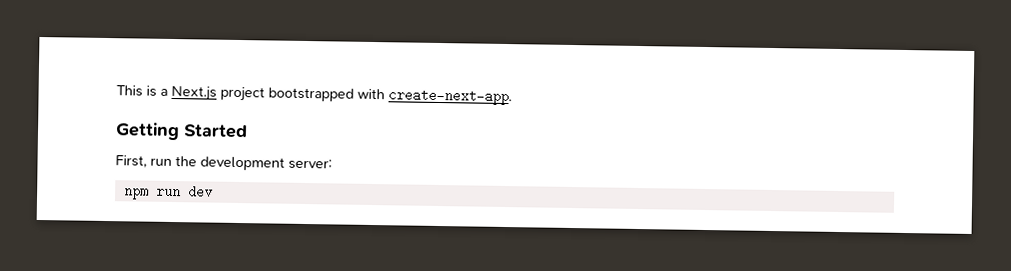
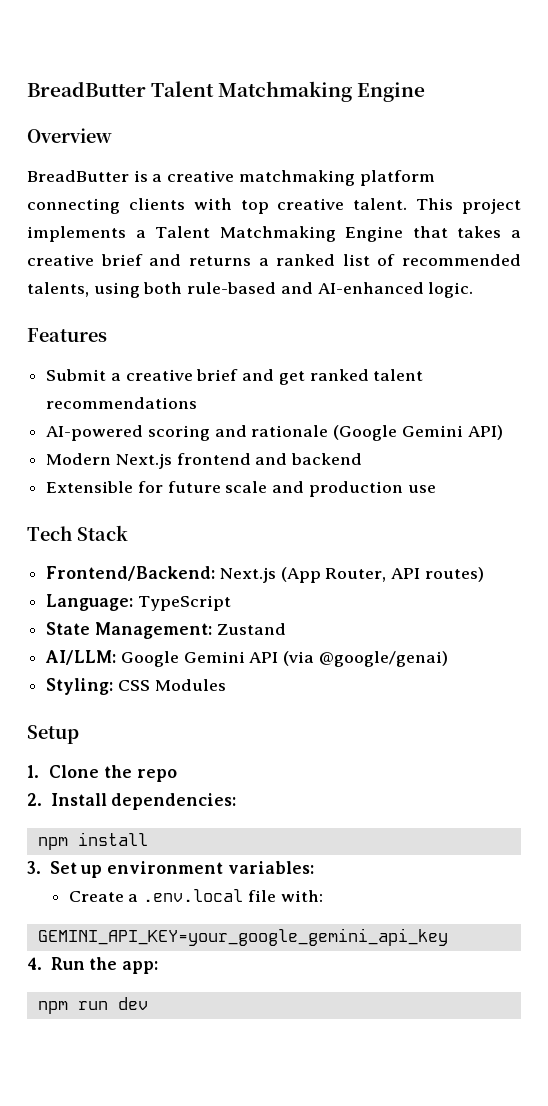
[116,85,512,106] [115,122,248,141] [115,155,332,171] This is a Next.js project bootstrapped with create-next-app. // Getting Started // First, run the development server: -> [27,81,426,102] [27,128,112,143] [27,170,435,186] [27,198,521,214] [27,226,521,242] [27,254,521,266] [27,282,474,298] [27,328,107,342] [46,369,424,385] [46,397,198,409] [46,425,503,441] [46,453,363,469] [46,481,436,497] [27,525,128,541] [46,566,484,583] [46,594,231,611] [46,622,286,639] [45,650,448,667] [46,678,226,695] [27,725,79,744] [27,765,177,782] [27,793,237,810] [37,832,148,850] [27,861,314,878] [68,889,323,902] [37,928,448,946] [27,957,159,974] BreadButter Talent Matchmaking Engine // Overview // BreadButter is a creative matchmaking platform connecting clients with top creative talent. This project implements a Talent Matchmaking Engine that takes a creative brief and returns a ranked list of recommended talents, using both rule-based and AI-enhanced logic. // Features // Submit a creative brief and get ranked talent recommendations // AI-powered scoring and rationale (Google Gemini API) // Modern Next.js frontend and backend // Extensible for future scale and production use // Tech Stack // Frontend/Backend: Next.js (App Router, API routes) // Language: TypeScript // State Management: Zustand // AI/LLM: Google Gemini API (via @google/genai) // Styling: CSS Modules // Setup // 1. Clone the repo // 2. Install dependencies: // npm install // 3. Set up environment variables: // Create a .env.local file with: // GEMINI_API_KEY=your_google_gemini_api_key // 4. Run the app:

